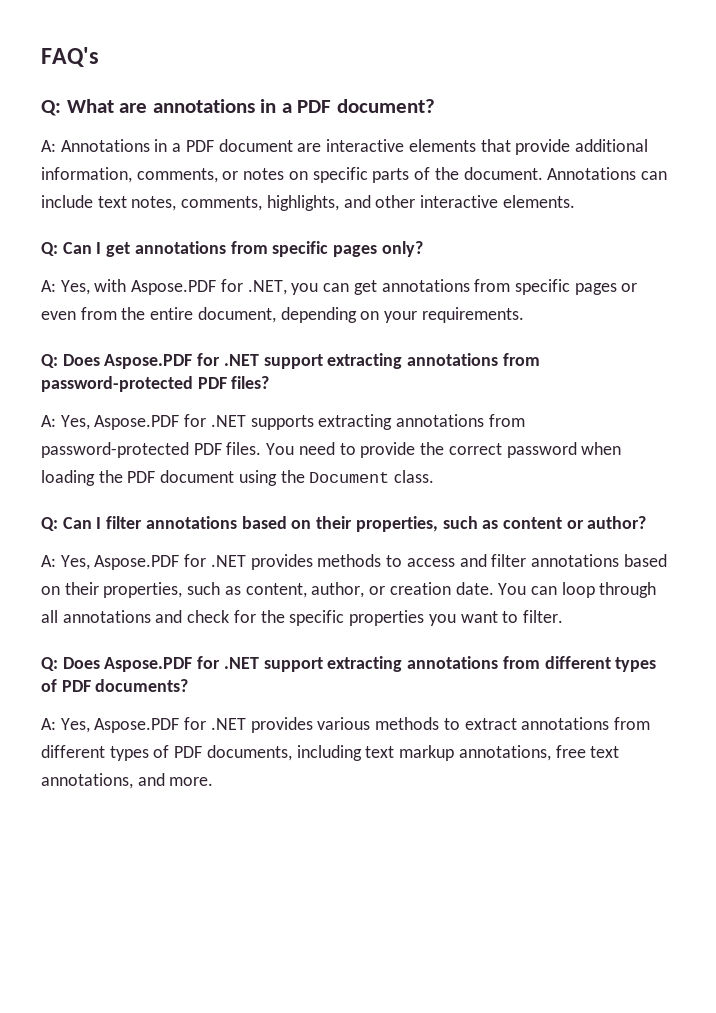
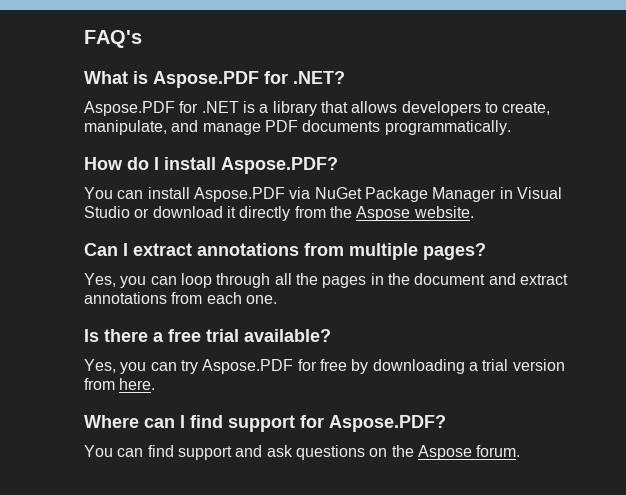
[41,99,435,116] [41,139,648,155] [41,167,667,183] [41,195,575,211] [41,241,423,257] [41,279,638,295] [41,307,524,323] [41,353,540,369] [41,376,270,392] [41,414,525,430] [41,442,622,458] [41,470,435,486] [41,516,647,532] [41,554,667,570] [41,582,657,598] [41,610,563,626] [41,656,657,672] [41,679,189,692] [41,717,650,733] [41,745,620,761] [41,773,214,789] Q: What are annotations in a PDF document? // A: Annotations in a PDF document are interactive elements that provide additional information, comments, or notes on specific parts of the document. Annotations can include text notes, comments, highlights, and other interactive elements. // Q: Can I get annotations from specific pages only? // A: Yes, with Aspose.PDF for .NET, you can get annotations from specific pages or even from the entire document, depending on your requirements. // Q: Does Aspose.PDF for .NET support extracting annotations from password-protected PDF files? // A: Yes, Aspose.PDF for .NET supports extracting annotations from password-protected PDF files. You need to provide the correct password when loading the PDF document using the Document class. // Q: Can I filter annotations based on their properties, such as content or author? // A: Yes, Aspose.PDF for .NET provides methods to access and filter annotations based on their properties, such as content, author, or creation date. You can loop through all annotations and check for the specific properties you want to filter. // Q: Does Aspose.PDF for .NET support extracting annotations from different types of PDF documents? // A: Yes, Aspose.PDF for .NET provides various methods to extract annotations from different types of PDF documents, including text markup annotations, free text annotations, and more. -> [84,71,345,88] [84,101,551,116] [84,120,511,135] [84,157,338,174] [84,187,562,202] [84,206,474,221] [84,243,486,260] [84,273,568,288] [84,292,277,304] [84,329,331,342] [84,359,565,374] [84,378,156,390] [84,415,446,432] [84,445,521,460] What is Aspose.PDF for .NET? // Aspose.PDF for .NET is a library that allows developers to create, manipulate, and manage PDF documents programmatically. // How do I install Aspose.PDF? // You can install Aspose.PDF via NuGet Package Manager in Visual Studio or download it directly from the Aspose website. // Can I extract annotations from multiple pages? // Yes, you can loop through all the pages in the document and extract annotations from each one. // Is there a free trial available? // Yes, you can try Aspose.PDF for free by downloading a trial version from here. // Where can I find support for Aspose.PDF? // You can find support and ask questions on the Aspose forum.

